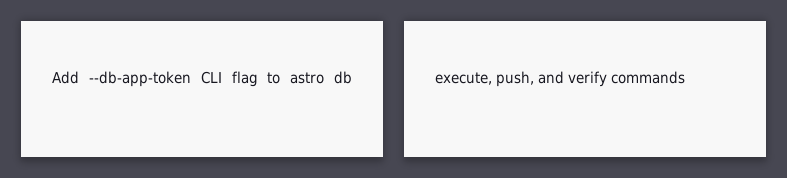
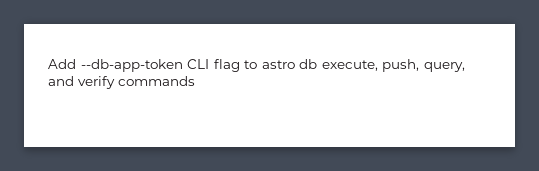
(534, 79) none -> [423,62,465,72] query,

